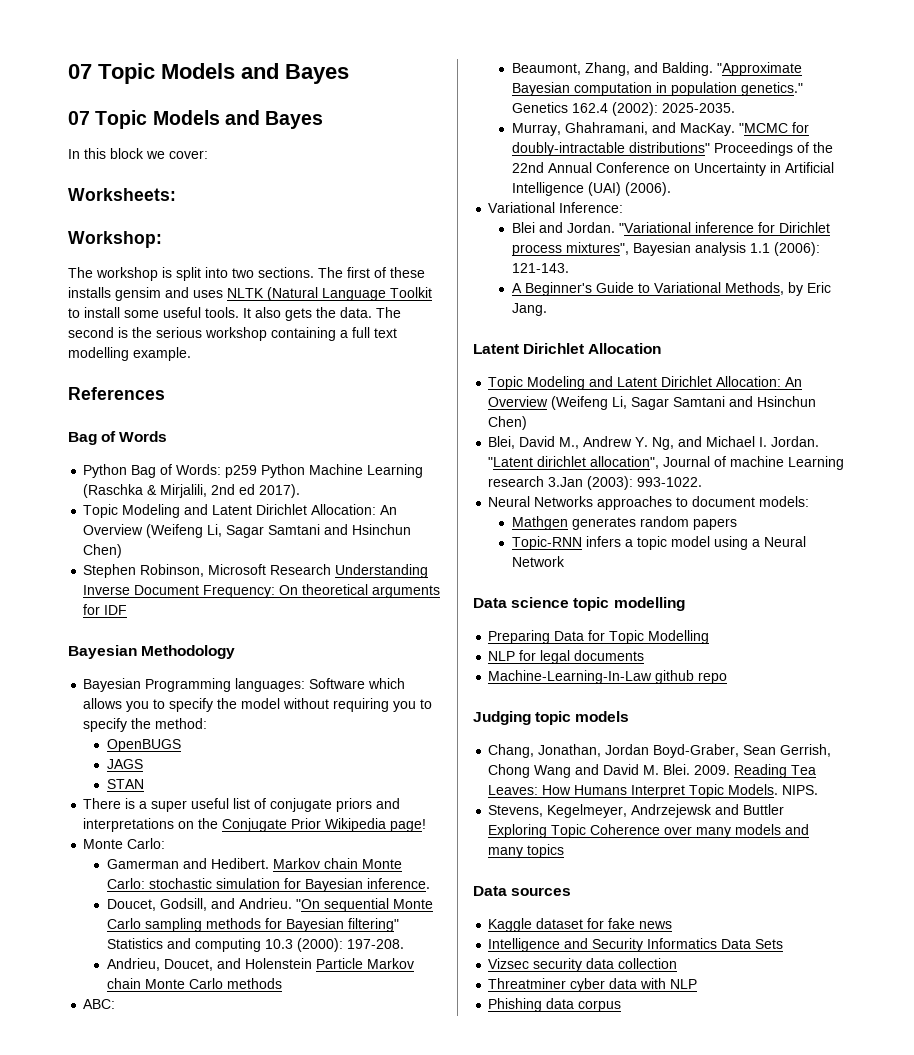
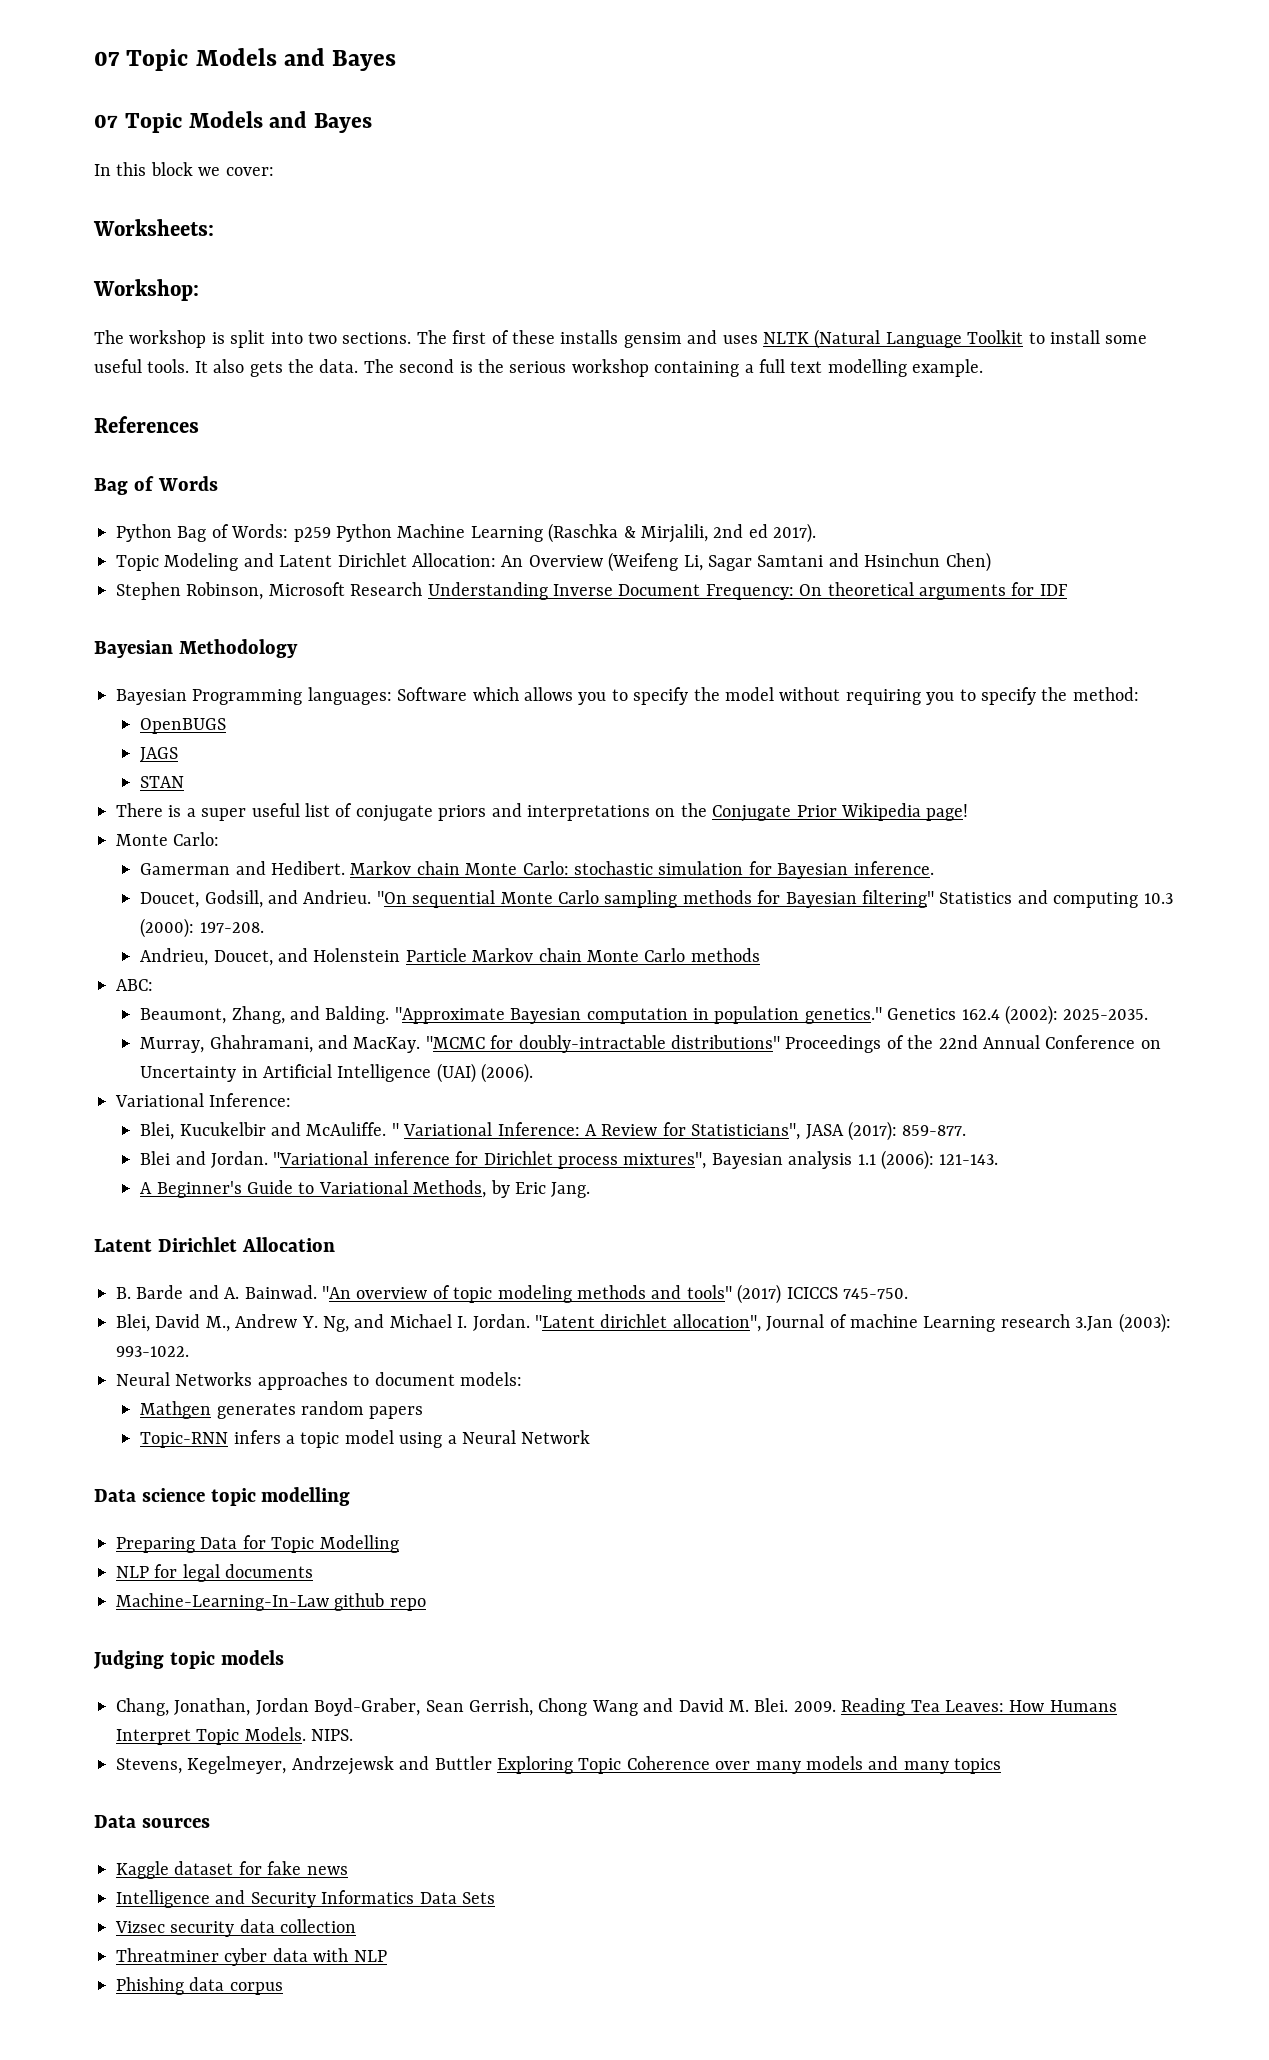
(624, 207) none -> [140,1121,967,1141] // Blei, Kucukelbir and McAuliffe. " Variational Inference: A Review for Statisticians", JASA (2017): 859-877.
[488,376,803,390] [488,396,817,410] [488,416,528,430] Topic Modeling and Latent Dirichlet Allocation: An Overview (Weifeng Li, Sagar Samtani and Hsinchun Chen) -> [116,1284,908,1304] B. Barde and A. Bainwad. "An overview of topic modeling methods and tools" (2017) ICICCS 745-750.

